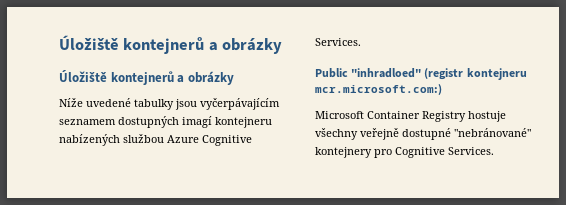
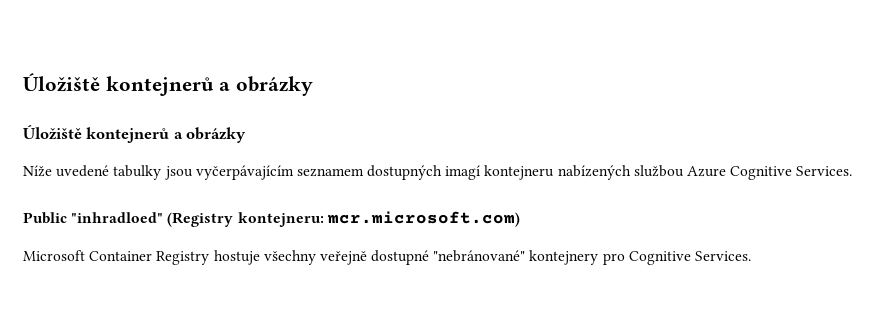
[424,68,527,80] [315,84,442,95] (registr kontejneru mcr.microsoft.com:) -> [167,211,520,227] (Registry kontejneru: mcr.microsoft.com)

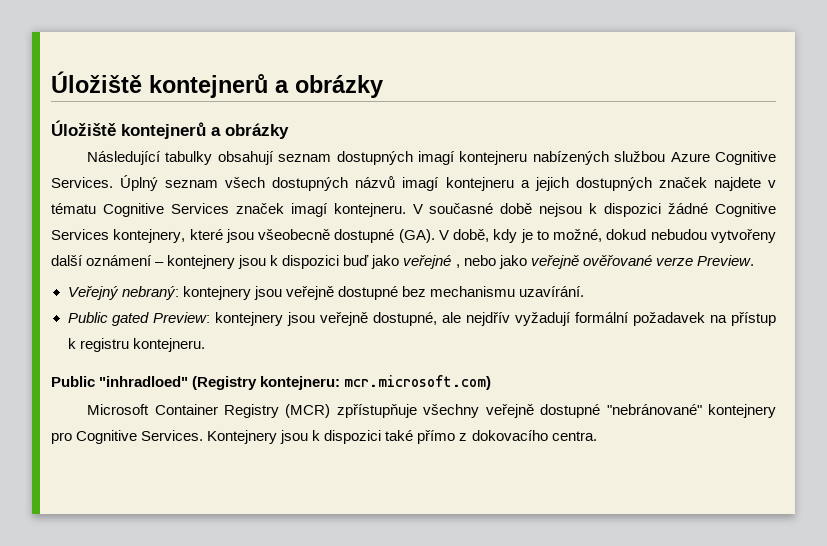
[23,165,364,180] Níže uvedené tabulky jsou vyčerpávajícím seznamem -> [87,151,332,165] Následující tabulky obsahují seznam
(853, 171) none -> [120,175,777,191] [51,203,776,217] [51,229,776,243] [51,255,754,269] [67,286,584,300] [67,312,776,326] [67,338,205,352] Úplný seznam všech dostupných názvů imagí kontejneru a jejich dostupných značek najdete v tématu Cognitive Services značek imagí kontejneru. V současné době nejsou k dispozici žádné Cognitive Services kontejnery, které jsou všeobecně dostupné (GA). V době, kdy je to možné, dokud nebudou vytvořeny další oznámení – kontejnery jsou k dispozici buď jako veřejné , nebo jako veřejně ověřované verze Preview. // Veřejný nebraný: kontejnery jsou veřejně dostupné bez mechanismu uzavírání. // Public gated Preview: kontejnery jsou veřejně dostupné, ale nejdřív vyžadují formální požadavek na přístup k registru kontejneru.
[213,250,260,265] hostuje -> [285,404,417,418] (MCR) zpřístupňuje
(752, 256) none -> [207,430,597,444] Kontejnery jsou k dispozici také přímo z dokovacího centra.

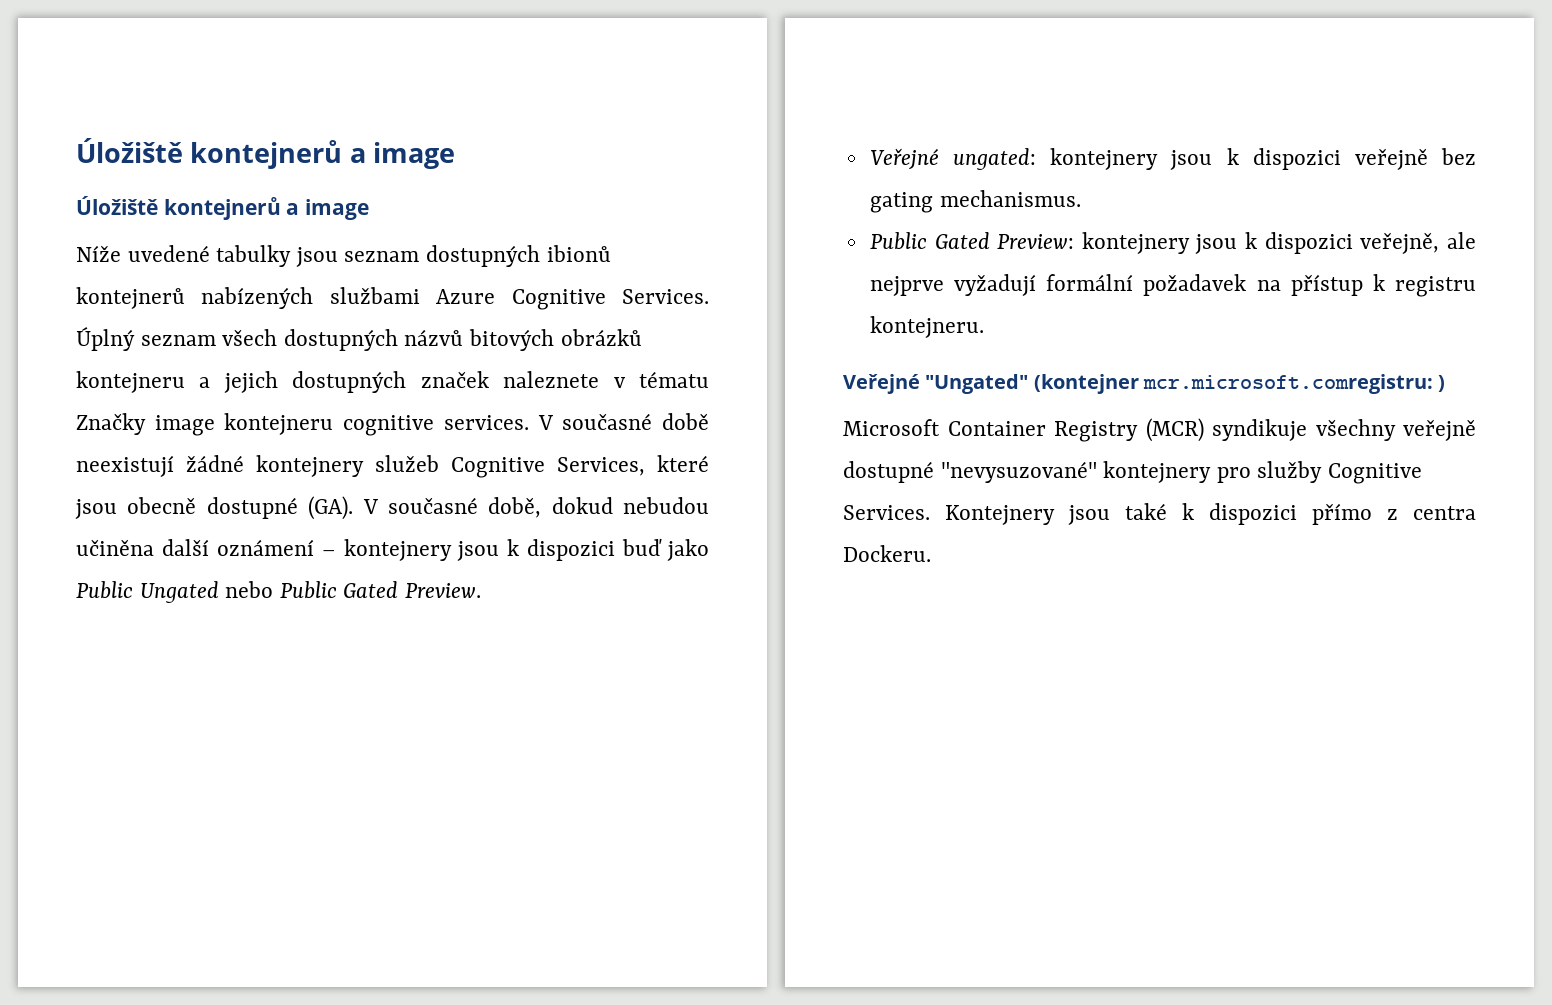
[51,71,383,98] [51,120,289,139] [87,151,666,165] Úložiště kontejnerů a obrázky // Úložiště kontejnerů a obrázky // Následující tabulky obsahují seznam dostupných imagí kontejneru nabízených službou -> [76,138,455,169] [76,196,370,220] [76,245,611,267] [76,287,420,309] Úložiště kontejnerů a image // Úložiště kontejnerů a image // Níže uvedené tabulky jsou seznam dostupných ibionů kontejnerů nabízených službami
[402,177,440,191] imagí -> [469,329,642,351] bitových obrázků
[713,177,761,191] najdete -> [503,371,600,388] naleznete
[102,203,776,217] [51,229,186,243] Cognitive Services značek imagí kontejneru. V současné době nejsou k dispozici žádné Cognitive Services kontejnery, -> [76,413,709,436] [76,455,645,478] Značky image kontejneru cognitive services. V současné době neexistují žádné kontejnery služeb Cognitive Services,
[258,229,331,240] všeobecně -> [127,497,197,514] obecně
[453,229,603,243] době, kdy je to možné, -> [387,497,542,518] současné době,
[710,229,776,243] vytvořeny -> [76,539,154,556] učiněna
[403,255,754,269] [67,286,584,300] [67,312,150,326] veřejné , nebo jako veřejně ověřované verze Preview. // Veřejný nebraný: kontejnery jsou veřejně dostupné bez mechanismu uzavírání. // Public gated -> [76,581,482,603] [869,148,1476,170] [869,190,1081,213] [869,232,990,250] Public Ungated nebo Public Gated Preview. // Veřejné ungated: kontejnery jsou k dispozici veřejně bez gating mechanismus. // Public Gated
[320,312,511,326] veřejně dostupné, ale nejdřív -> [1245,232,1476,254] [869,276,944,296] k dispozici veřejně, ale nejprve
[51,375,492,390] Public "inhradloed" (Registry kontejneru: mcr.microsoft.com) -> [843,374,1446,394] Veřejné "Ungated" (kontejner mcr.microsoft.comregistru: )
[336,404,417,418] zpřístupňuje -> [1212,419,1307,441] syndikuje
[606,404,702,415] "nebránované" -> [940,461,1097,483] "nevysuzované"
(72, 438) none -> [1257,461,1323,483] služby
[312,430,414,444] k dispozici také -> [1125,503,1297,525] také k dispozici
[471,430,597,441] dokovacího centra. -> [1413,506,1476,520] [843,545,931,562] centra Dockeru.

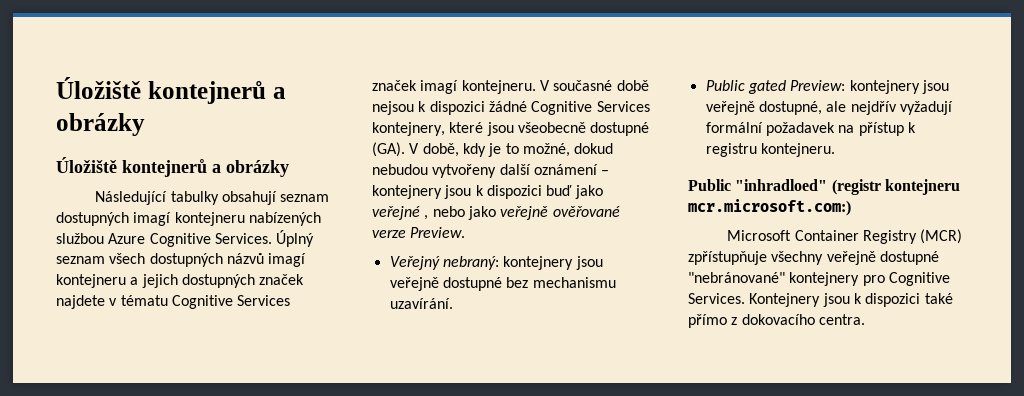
[76,138,455,169] [76,196,370,220] [76,245,611,267] [76,287,420,309] Úložiště kontejnerů a image // Úložiště kontejnerů a image // Níže uvedené tabulky jsou seznam dostupných ibionů kontejnerů nabízených službami -> [56,77,286,104] [56,113,145,136] [56,157,289,177] [95,191,330,205] [56,212,321,226] [56,233,104,244] Úložiště kontejnerů a obrázky // Úložiště kontejnerů a obrázky // Následující tabulky obsahují seznam dostupných imagí kontejneru nabízených službou
[469,329,642,351] bitových obrázků -> [268,253,307,267] imagí
[503,371,600,388] naleznete -> [56,295,105,309] najdete
[76,413,709,436] [76,455,645,478] Značky image kontejneru cognitive services. V současné době neexistují žádné kontejnery služeb Cognitive Services, -> [171,295,291,309] [372,80,649,94] [372,101,650,115] [372,122,445,136] Cognitive Services značek imagí kontejneru. V současné době nejsou k dispozici žádné Cognitive Services kontejnery,
[127,497,197,514] obecně -> [517,122,586,133] všeobecně
[387,497,542,518] současné době, -> [422,143,570,157] době, kdy je to možné,
[76,539,154,556] učiněna -> [432,164,497,178] vytvořeny
[76,581,482,603] [869,148,1476,170] [869,190,1081,213] [869,232,990,250] Public Ungated nebo Public Gated Preview. // Veřejné ungated: kontejnery jsou k dispozici veřejně bez gating mechanismus. // Public Gated -> [372,206,620,220] [372,227,466,238] [389,256,603,270] [389,277,616,291] [389,298,453,309] [705,80,786,94] veřejné , nebo jako veřejně ověřované verze Preview. // Veřejný nebraný: kontejnery jsou veřejně dostupné bez mechanismu uzavírání. // Public gated
[1245,232,1476,254] [869,276,944,296] k dispozici veřejně, ale nejprve -> [705,101,897,115] veřejně dostupné, ale nejdřív
[843,374,1446,394] Veřejné "Ungated" (kontejner mcr.microsoft.comregistru: ) -> [688,179,960,195] [688,199,851,216] Public "inhradloed" (registr kontejneru mcr.microsoft.com:)
[1212,419,1307,441] syndikuje -> [688,251,767,265] zpřístupňuje
[940,461,1097,483] "nevysuzované" -> [688,272,785,283] "nebránované"
[1257,461,1323,483] služby -> (885, 280) none
[1125,503,1297,525] také k dispozici -> [853,293,953,307] k dispozici také
[1413,506,1476,520] [843,545,931,562] centra Dockeru. -> [741,314,865,325] dokovacího centra.

